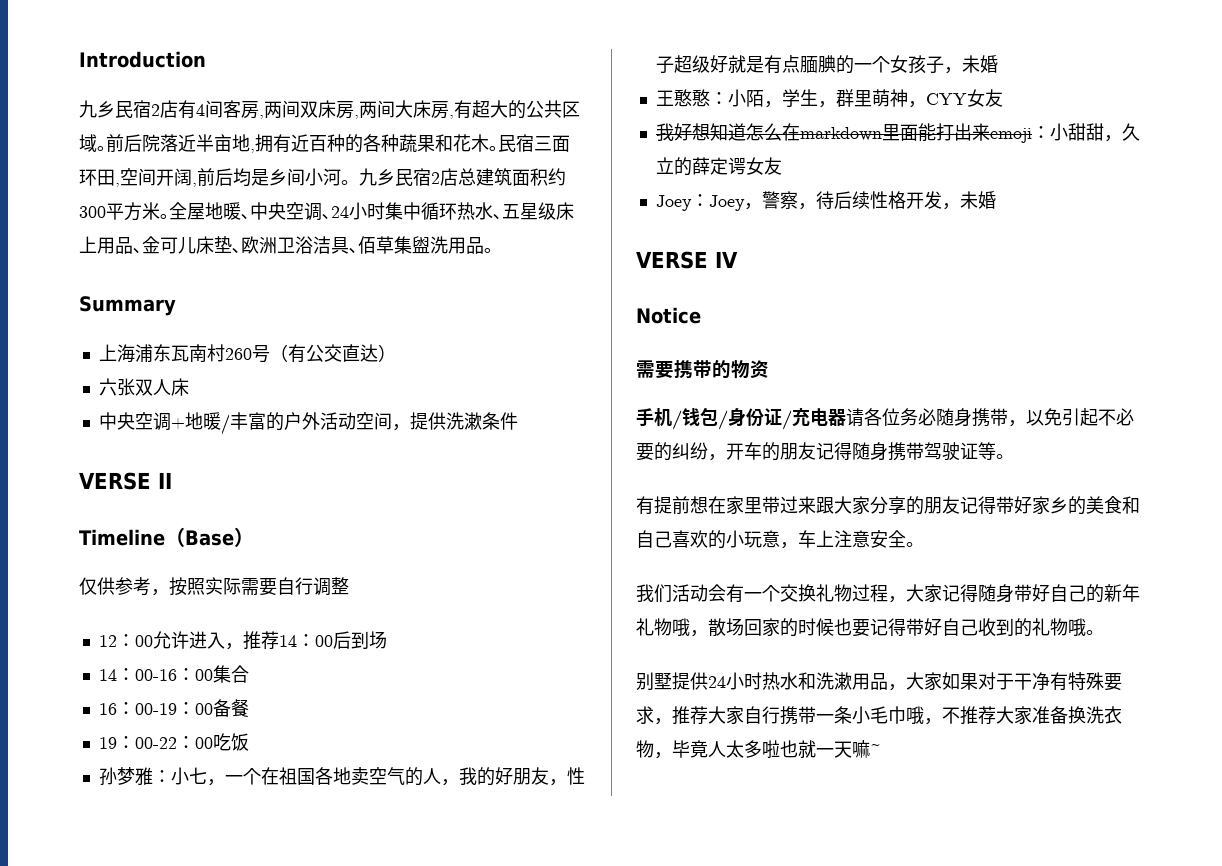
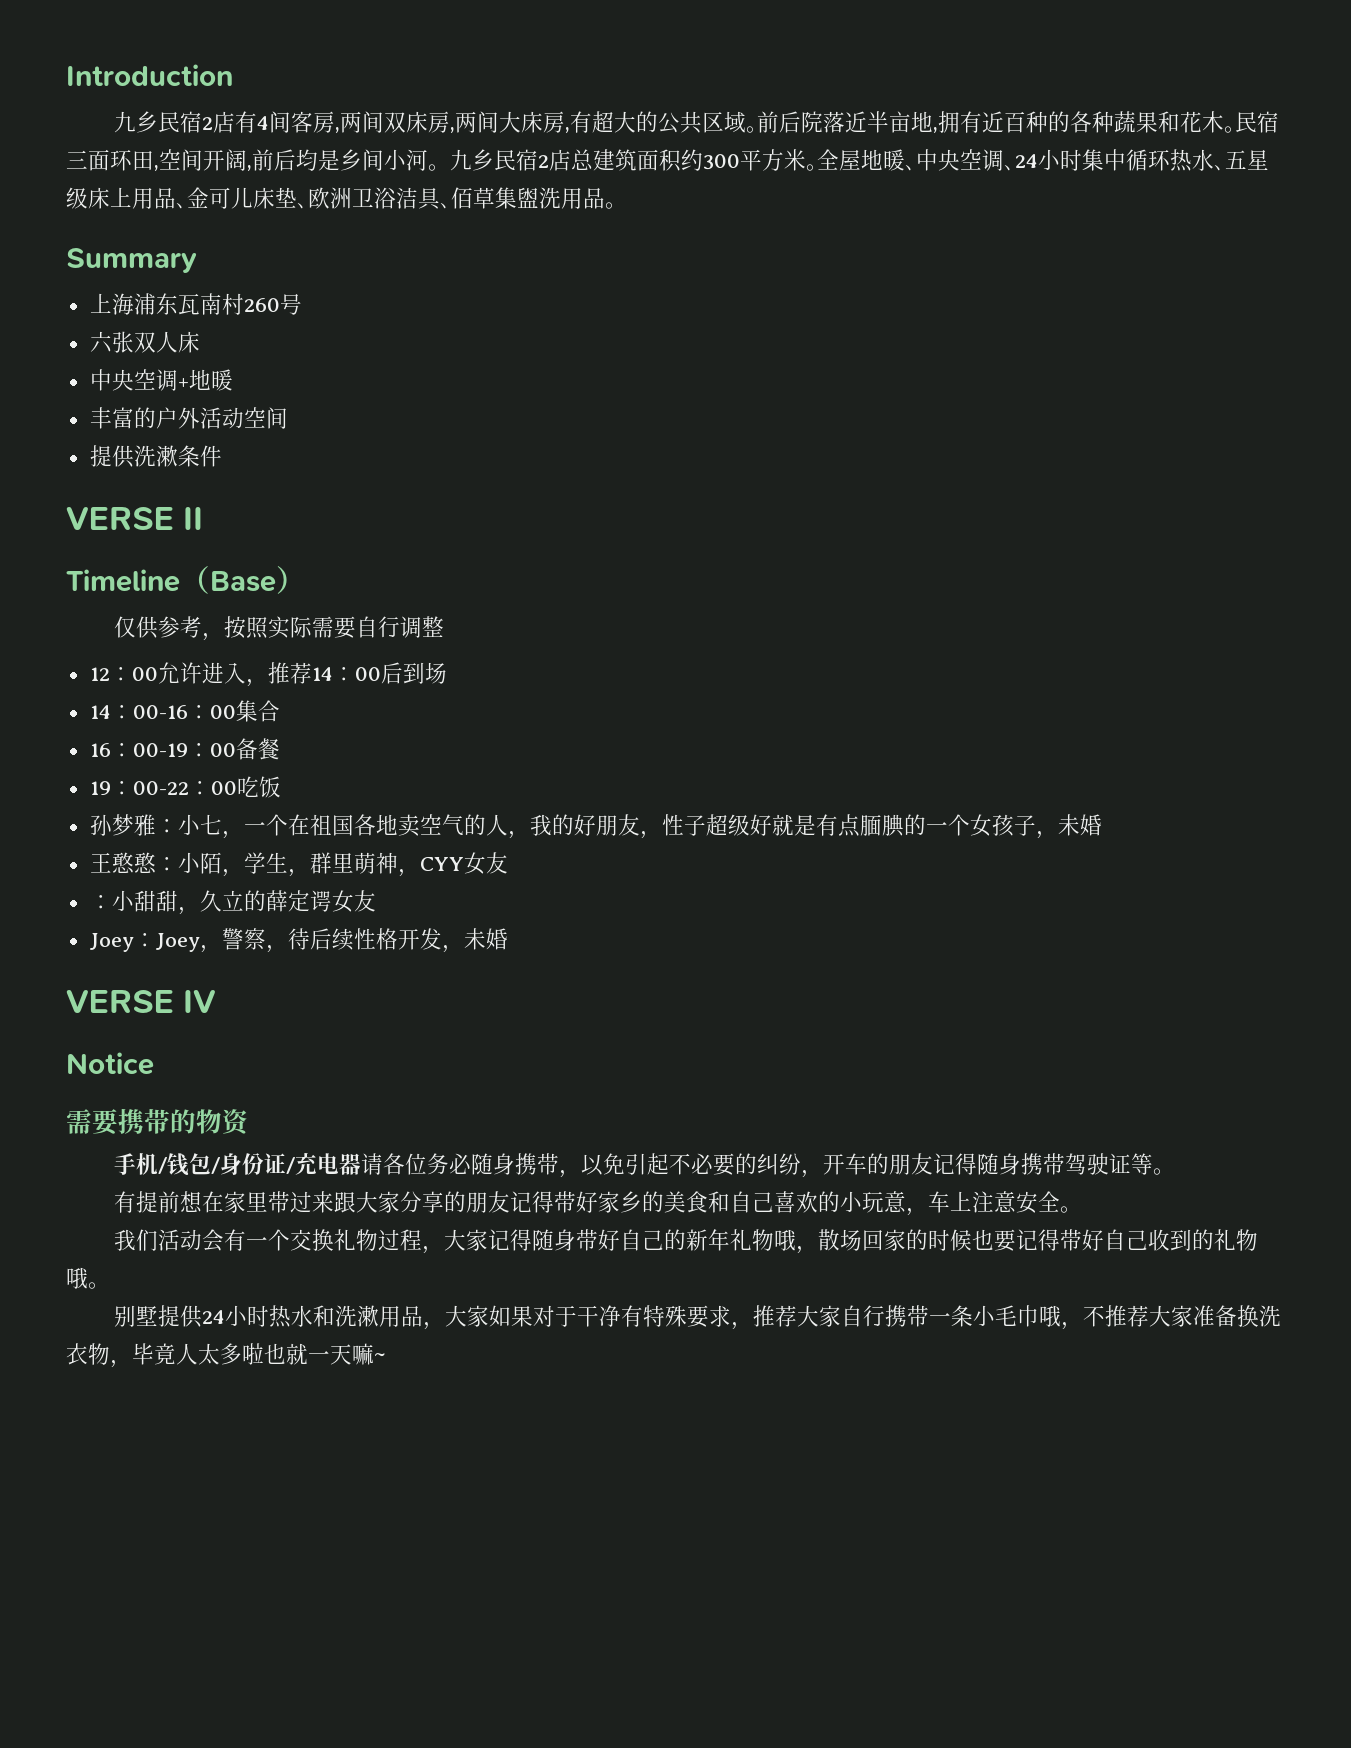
[269,344,396,363] （有公交直达） -> (302, 304) none
[220,414,230,435] / -> (233, 380) //
[391,424,410,431] ， -> (288, 418) //
[655,123,1032,143] 我好想知道怎么在markdown里面能打出来emoji -> (508, 863) none

